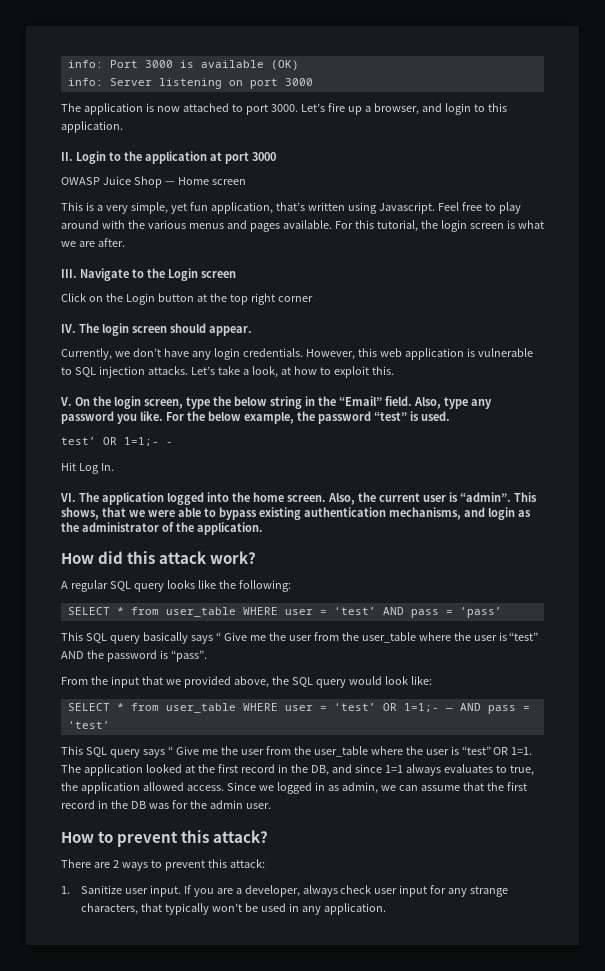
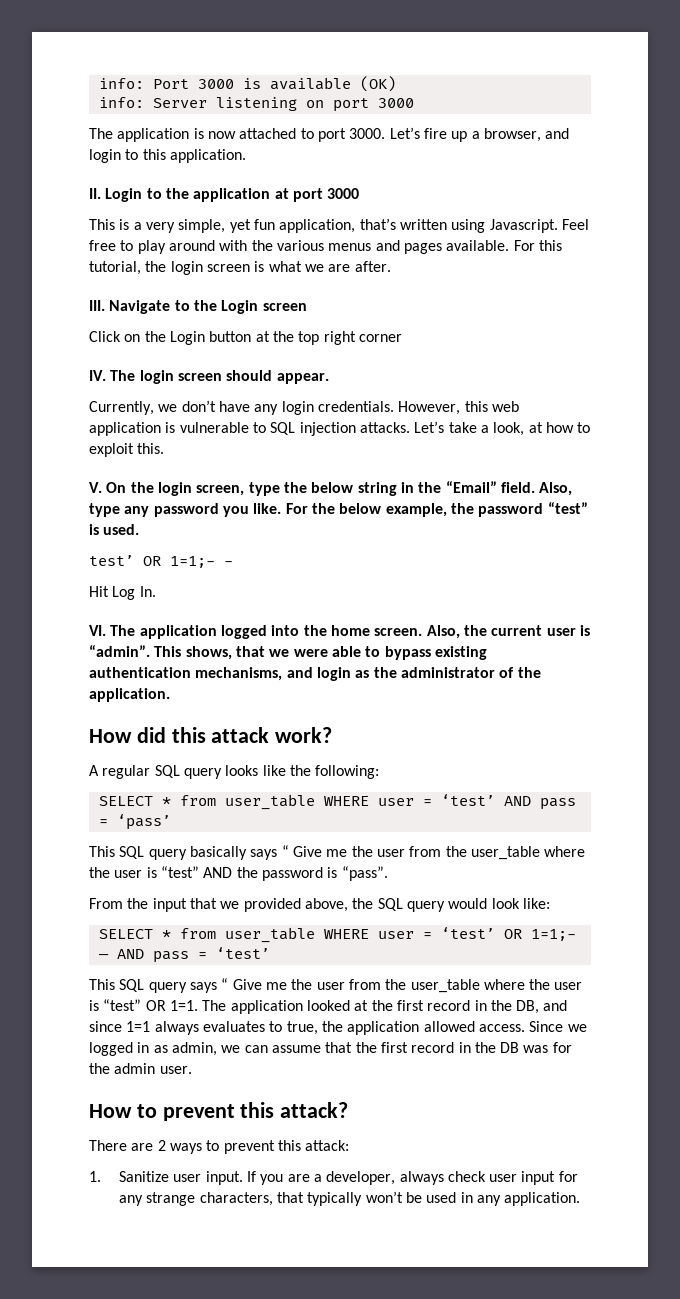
[61,176,246,188] // OWASP Juice Shop — Home screen -> (360, 193) none

